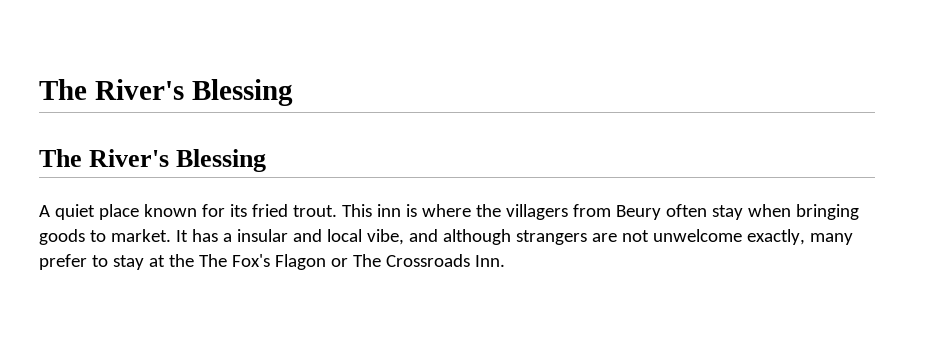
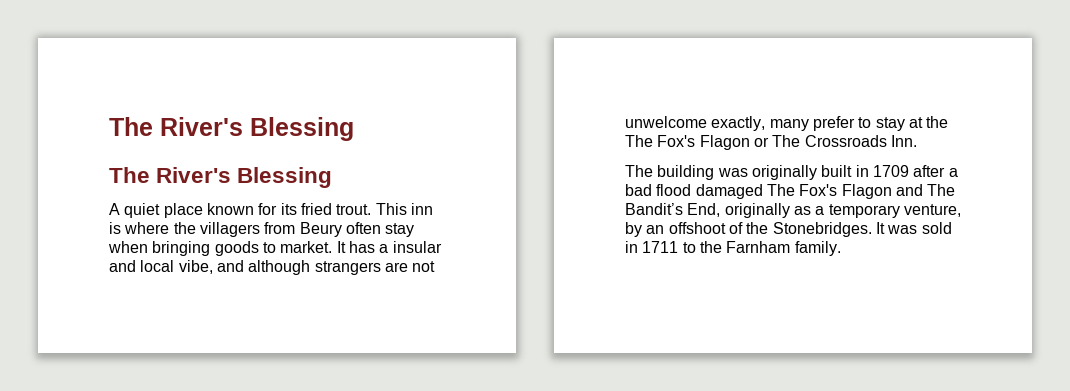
(505, 261) none -> [625,165,958,180] [625,184,956,199] [625,203,961,218] [625,222,952,237] [625,241,841,256] // The building was originally built in 1709 after a bad flood damaged The Fox's Flagon and The Bandit’s End, originally as a temporary venture, by an offshoot of the Stonebridges. It was sold in 1711 to the Farnham family.

